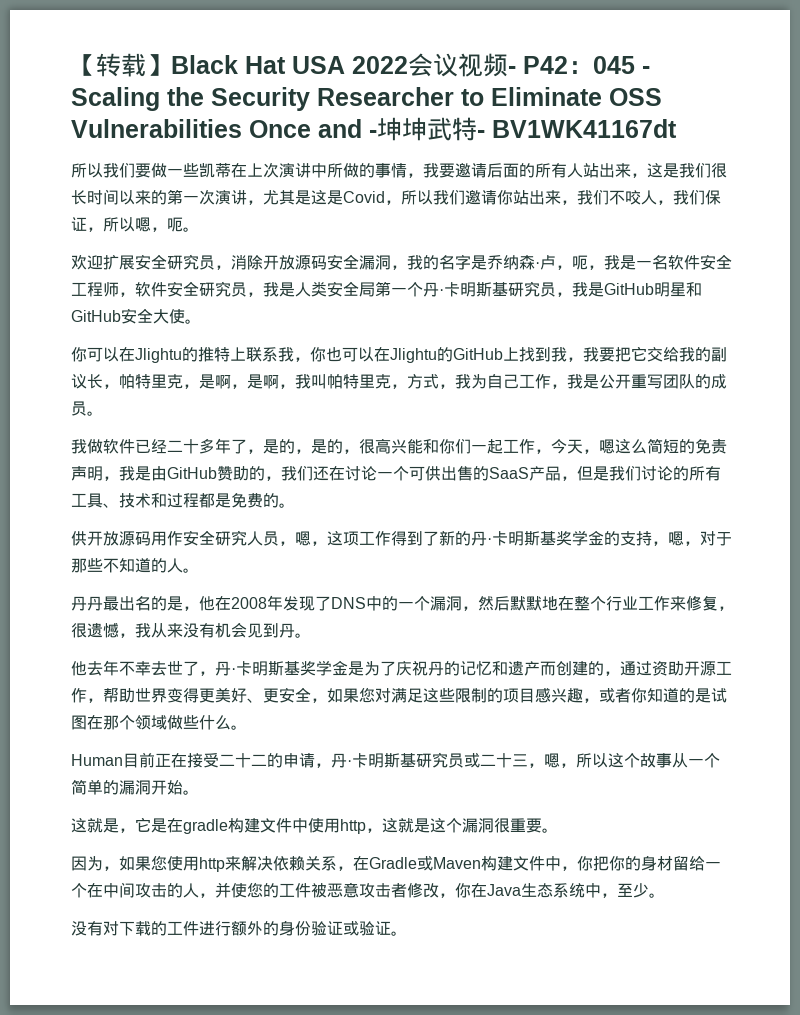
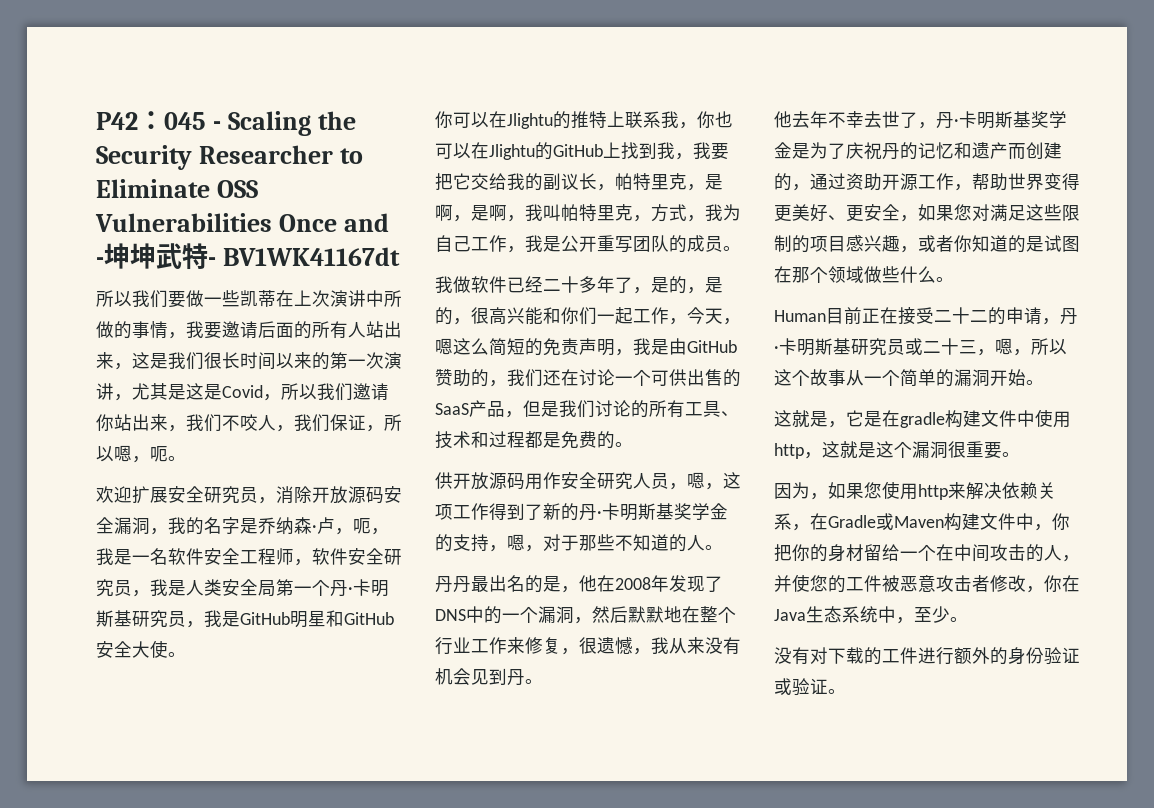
[71,53,516,77] 【转载】Black Hat USA 2022会议视频- -> (96, 121) none

